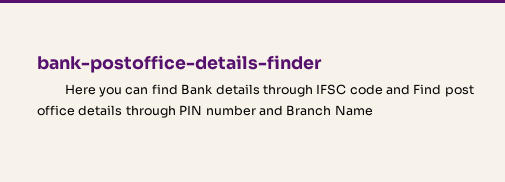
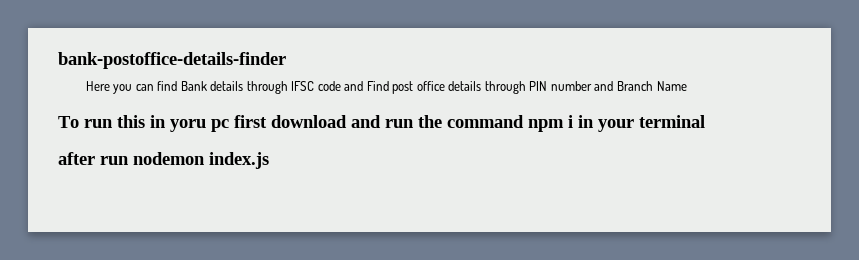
(373, 110) none -> [58,115,705,132] [58,152,269,169] // To run this in yoru pc first download and run the command npm i in your terminal // after run nodemon index.js

